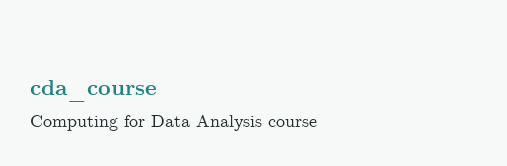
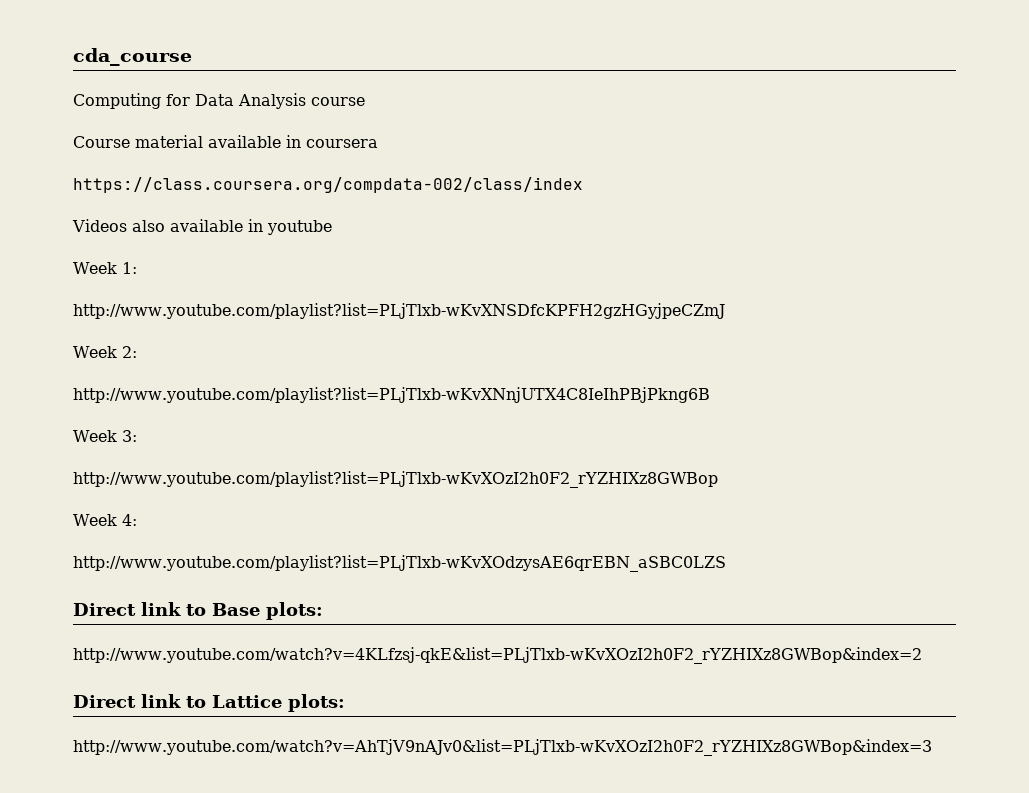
(317, 123) none -> [73,135,378,148] [73,177,583,193] [72,219,332,235] [73,262,137,274] [73,303,725,319] [73,346,137,358] [73,387,710,403] [73,430,137,442] [73,471,718,488] [73,514,137,526] [73,555,726,572] [73,602,323,620] [73,647,922,664] [73,694,345,712] [73,739,932,756] // Course material available in coursera // https://class.coursera.org/compdata-002/class/index // Videos also available in youtube // Week 1: // http://www.youtube.com/playlist?list=PLjTlxb-wKvXNSDfcKPFH2gzHGyjpeCZmJ // Week 2: // http://www.youtube.com/playlist?list=PLjTlxb-wKvXNnjUTX4C8IeIhPBjPkng6B // Week 3: // http://www.youtube.com/playlist?list=PLjTlxb-wKvXOzI2h0F2_rYZHIXz8GWBop // Week 4: // http://www.youtube.com/playlist?list=PLjTlxb-wKvXOdzysAE6qrEBN_aSBC0LZS // Direct link to Base plots: // http://www.youtube.com/watch?v=4KLfzsj-qkE&list=PLjTlxb-wKvXOzI2h0F2_rYZHIXz8GWBop&index=2 // Direct link to Lattice plots: // http://www.youtube.com/watch?v=AhTjV9nAJv0&list=PLjTlxb-wKvXOzI2h0F2_rYZHIXz8GWBop&index=3

